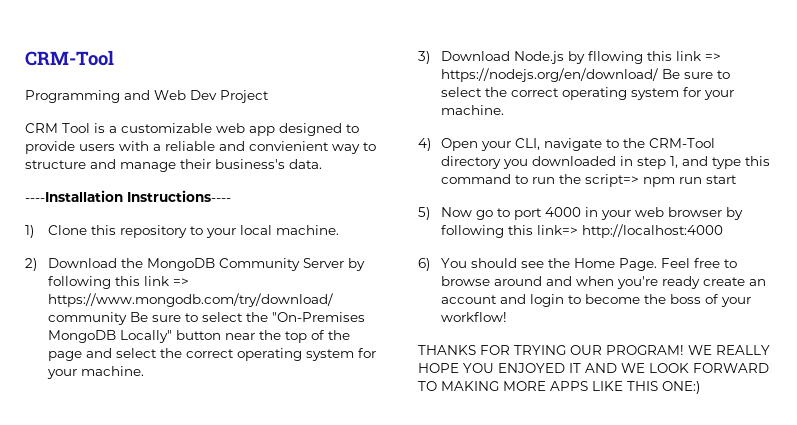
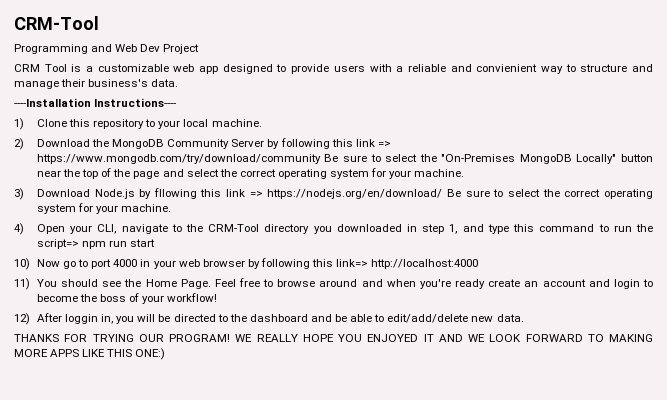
[418,207,430,220] 5) -> [14,258,30,270] 10)
[418,258,430,271] 6) -> [14,278,30,290] 11)
(507, 317) none -> [14,313,524,325] // 12) After loggin in, you will be directed to the dashboard and be able to edit/add/delete new data.

